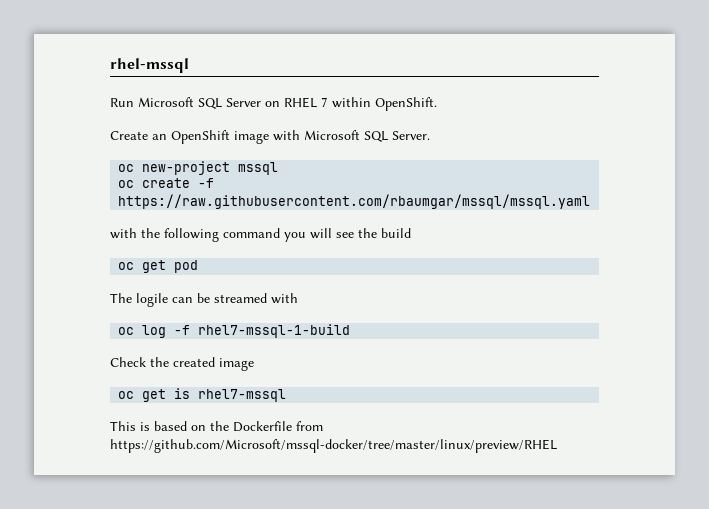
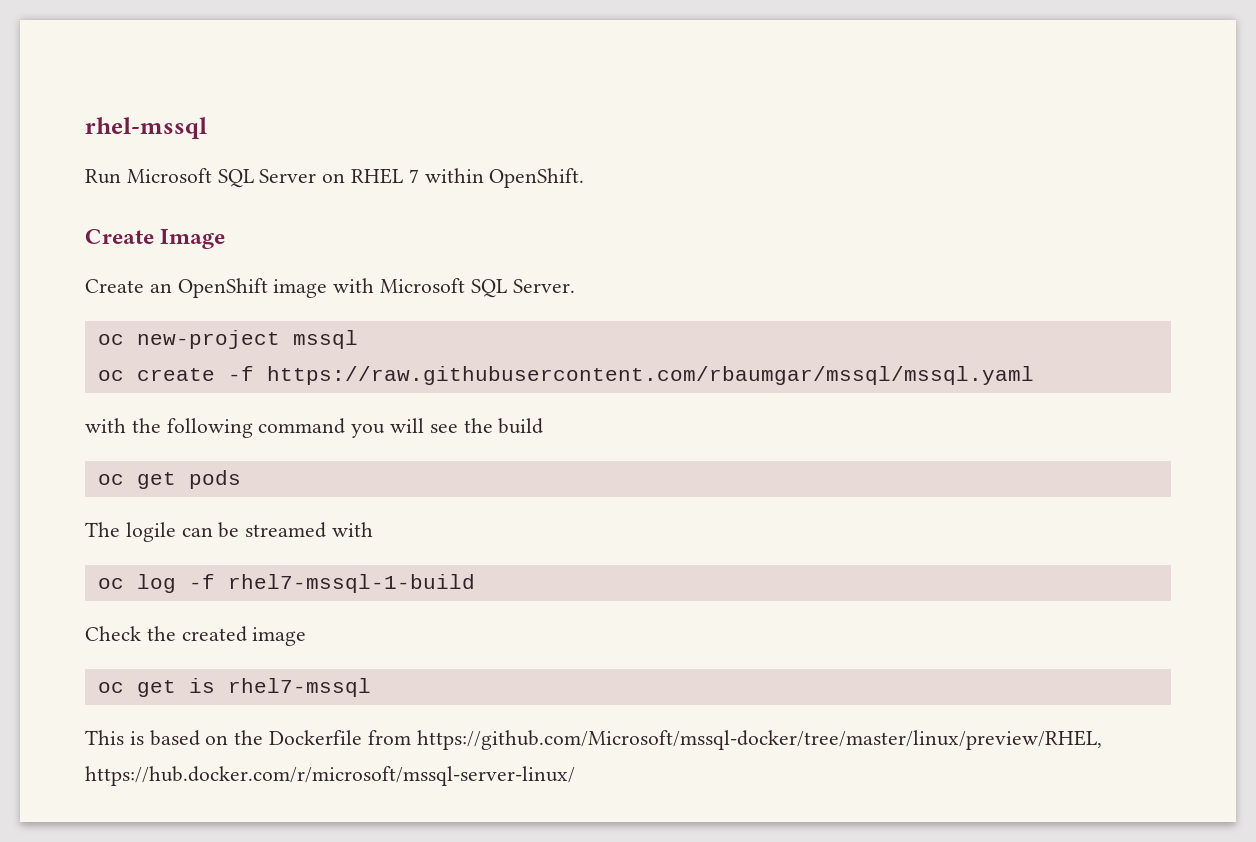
(437, 104) none -> [85,229,226,249] // Create Image
[174,260,199,273] pod -> [188,470,241,489] pods
[110,439,557,453] https://github.com/Microsoft/mssql-docker/tree/master/linux/preview/RHEL -> [416,730,1102,750] [85,766,575,786] https://github.com/Microsoft/mssql-docker/tree/master/linux/preview/RHEL, https://hub.docker.com/r/microsoft/mssql-server-linux/

